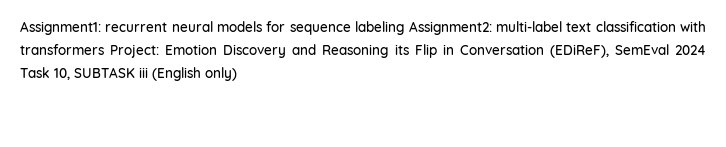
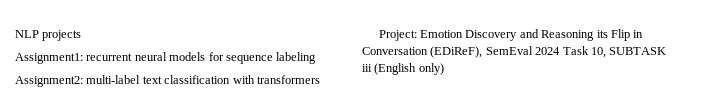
(20, 28) none -> [15,30,82,41] NLP projects //
(405, 28) none -> (317, 58) //
(104, 49) none -> (320, 79) //

